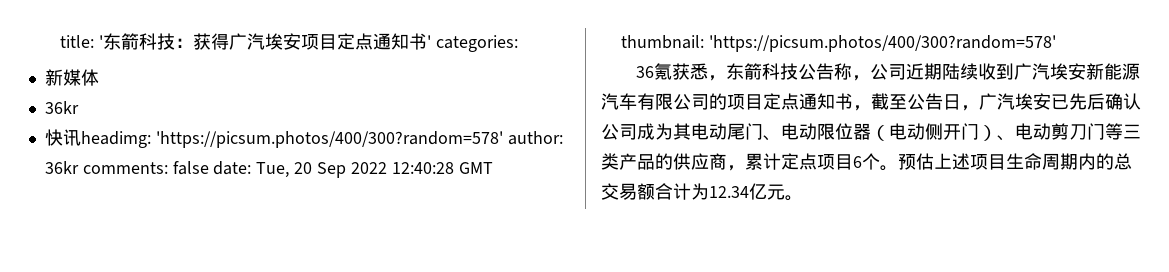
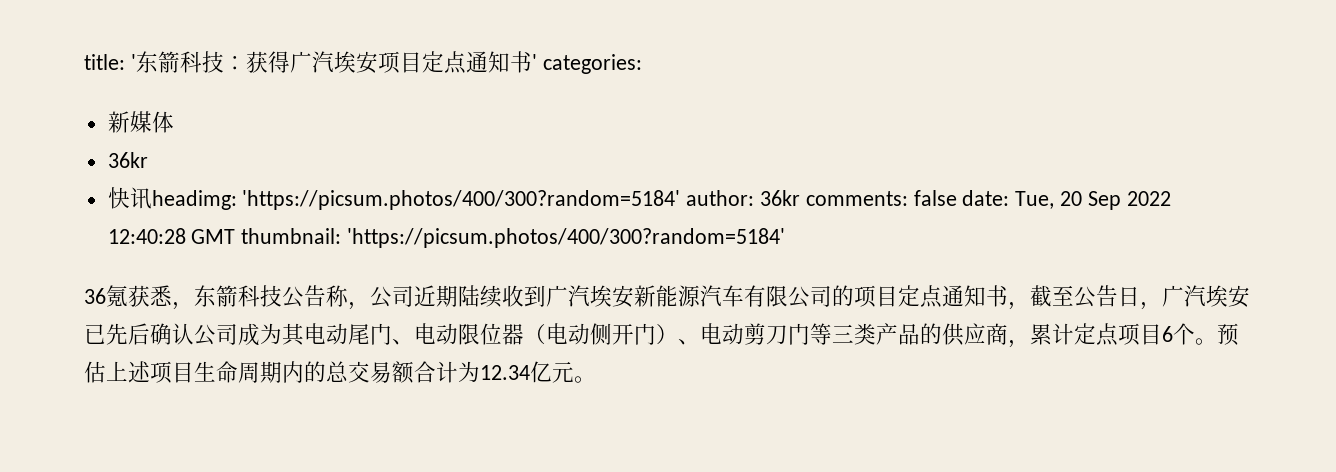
[155,131,503,148] 'https://picsum.photos/400/300?random=578' -> [242,190,681,210] 'https://picsum.photos/400/300?random=5184'
[708,35,1056,52] 'https://picsum.photos/400/300?random=578' -> [347,228,786,248] 'https://picsum.photos/400/300?random=5184'

